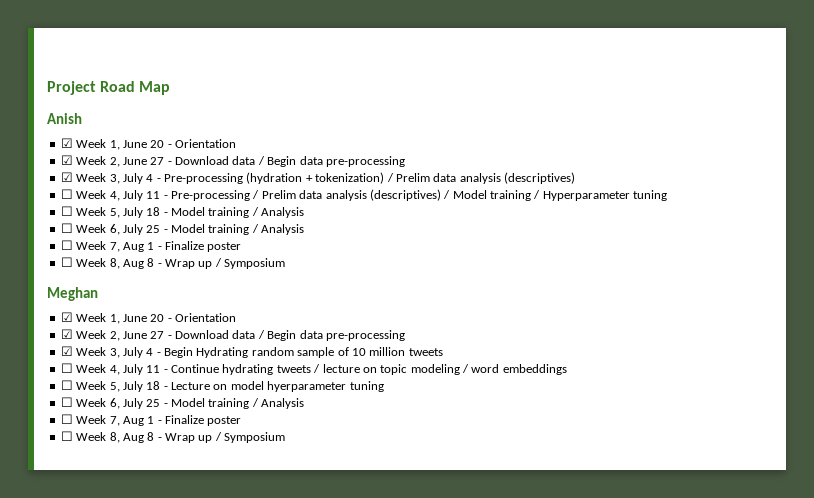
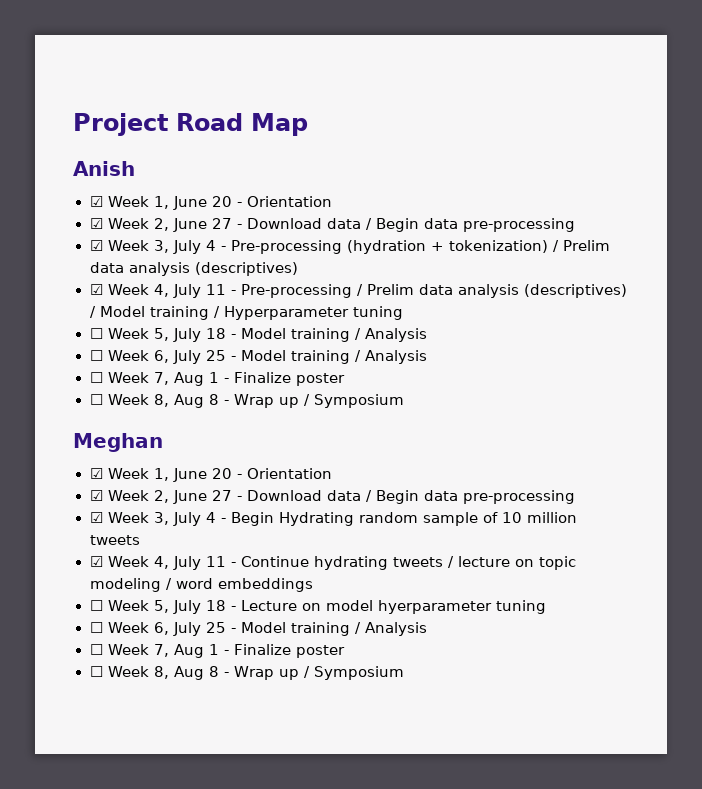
[60,189,73,199] ☐ -> [89,284,103,295] ☑
[60,363,73,373] ☐ -> [89,556,103,567] ☑

